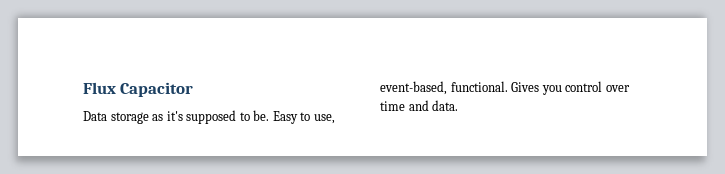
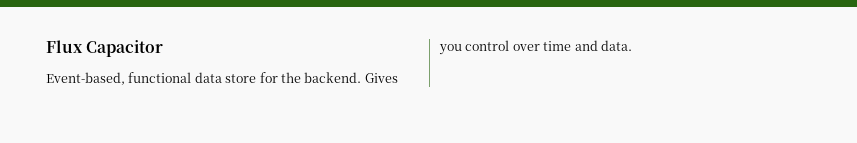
[83,110,335,124] [380,81,508,95] Data storage as it's supposed to be. Easy to use, event-based, functional. -> [46,72,362,85] Event-based, functional data store for the backend.

